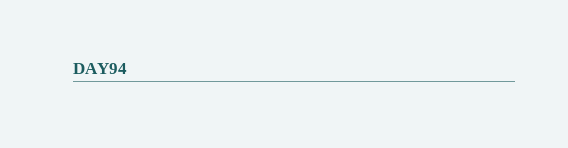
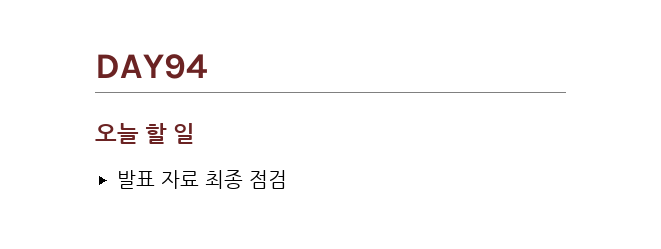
(127, 68) none -> [95,123,196,144] [117,170,287,189] // 오늘 할 일 // 발표 자료 최종 점검

